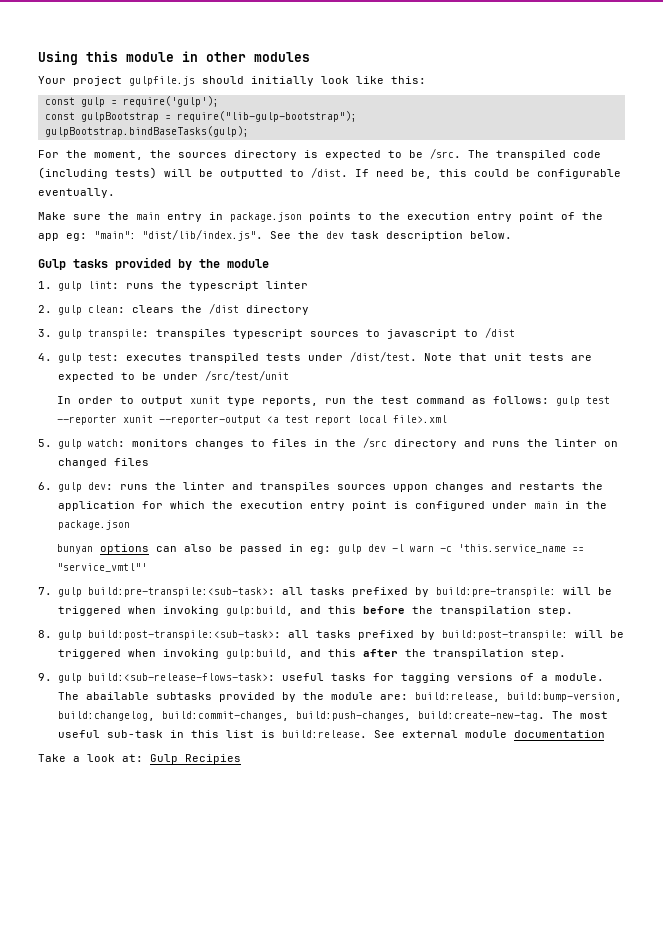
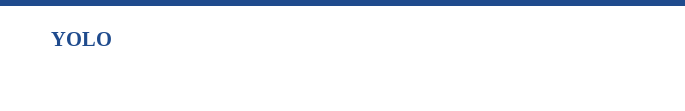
[38,51,310,65] [38,76,426,86] [44,96,219,107] [44,111,357,122] [44,126,249,137] [38,148,601,160] [38,167,621,179] [38,188,115,198] [38,212,603,222] [38,229,512,241] [38,257,269,270] [38,281,308,291] [38,303,309,315] [38,327,515,339] [38,351,592,363] [57,370,289,382] [57,396,611,406] [57,415,448,425] [38,437,618,449] [57,458,149,468] [38,482,603,492] [57,501,607,511] [57,520,130,530] [57,544,585,554] [57,563,148,572] [38,587,612,597] [57,606,573,616] [38,630,624,640] [57,649,566,659] [38,673,604,683] [57,692,622,702] [57,711,608,721] [57,730,605,738] [38,754,241,764] Using this module in other modules // Your project gulpfile.js should initially look like this: // const gulp = require('gulp'); // const gulpBootstrap = require("lib-gulp-bootstrap"); // gulpBootstrap.bindBaseTasks(gulp); // For the moment, the sources directory is expected to be /src. The transpiled code (including tests) will be outputted to /dist. If need be, this could be configurable eventually. // Make sure the main entry in package.json points to the execution entry point of the app eg: "main": "dist/lib/index.js". See the dev task description below. // Gulp tasks provided by the module // 1. gulp lint: runs the typescript linter // 2. gulp clean: clears the /dist directory // 3. gulp transpile: transpiles typescript sources to javascript to /dist // 4. gulp test: executes transpiled tests under /dist/test. Note that unit tests are expected to be under /src/test/unit // In order to output xunit type reports, run the test command as follows: gulp test --reporter xunit --reporter-output <a test report local file>.xml // 5. gulp watch: monitors changes to files in the /src directory and runs the linter on changed files // 6. gulp dev: runs the linter and transpiles sources uppon changes and restarts the application for which the execution entry point is configured under main in the package.json // bunyan options can also be passed in eg: gulp dev -l warn -c 'this.service_name == "service_vmtl"' // 7. gulp build:pre-transpile:<sub-task>: all tasks prefixed by build:pre-transpile: will be triggered when invoking gulp:build, and this before the transpilation step. // 8. gulp build:post-transpile:<sub-task>: all tasks prefixed by build:post-transpile: will be triggered when invoking gulp:build, and this after the transpilation step. // 9. gulp build:<sub-release-flows-task>: useful tasks for tagging versions of a module. The abailable subtasks provided by the module are: build:release, build:bump-version, build:changelog, build:commit-changes, build:push-changes, build:create-new-tag. The most useful sub-task in this list is build:release. See external module documentation // Take a look at: Gulp Recipies -> [51,32,112,46] YOLO

